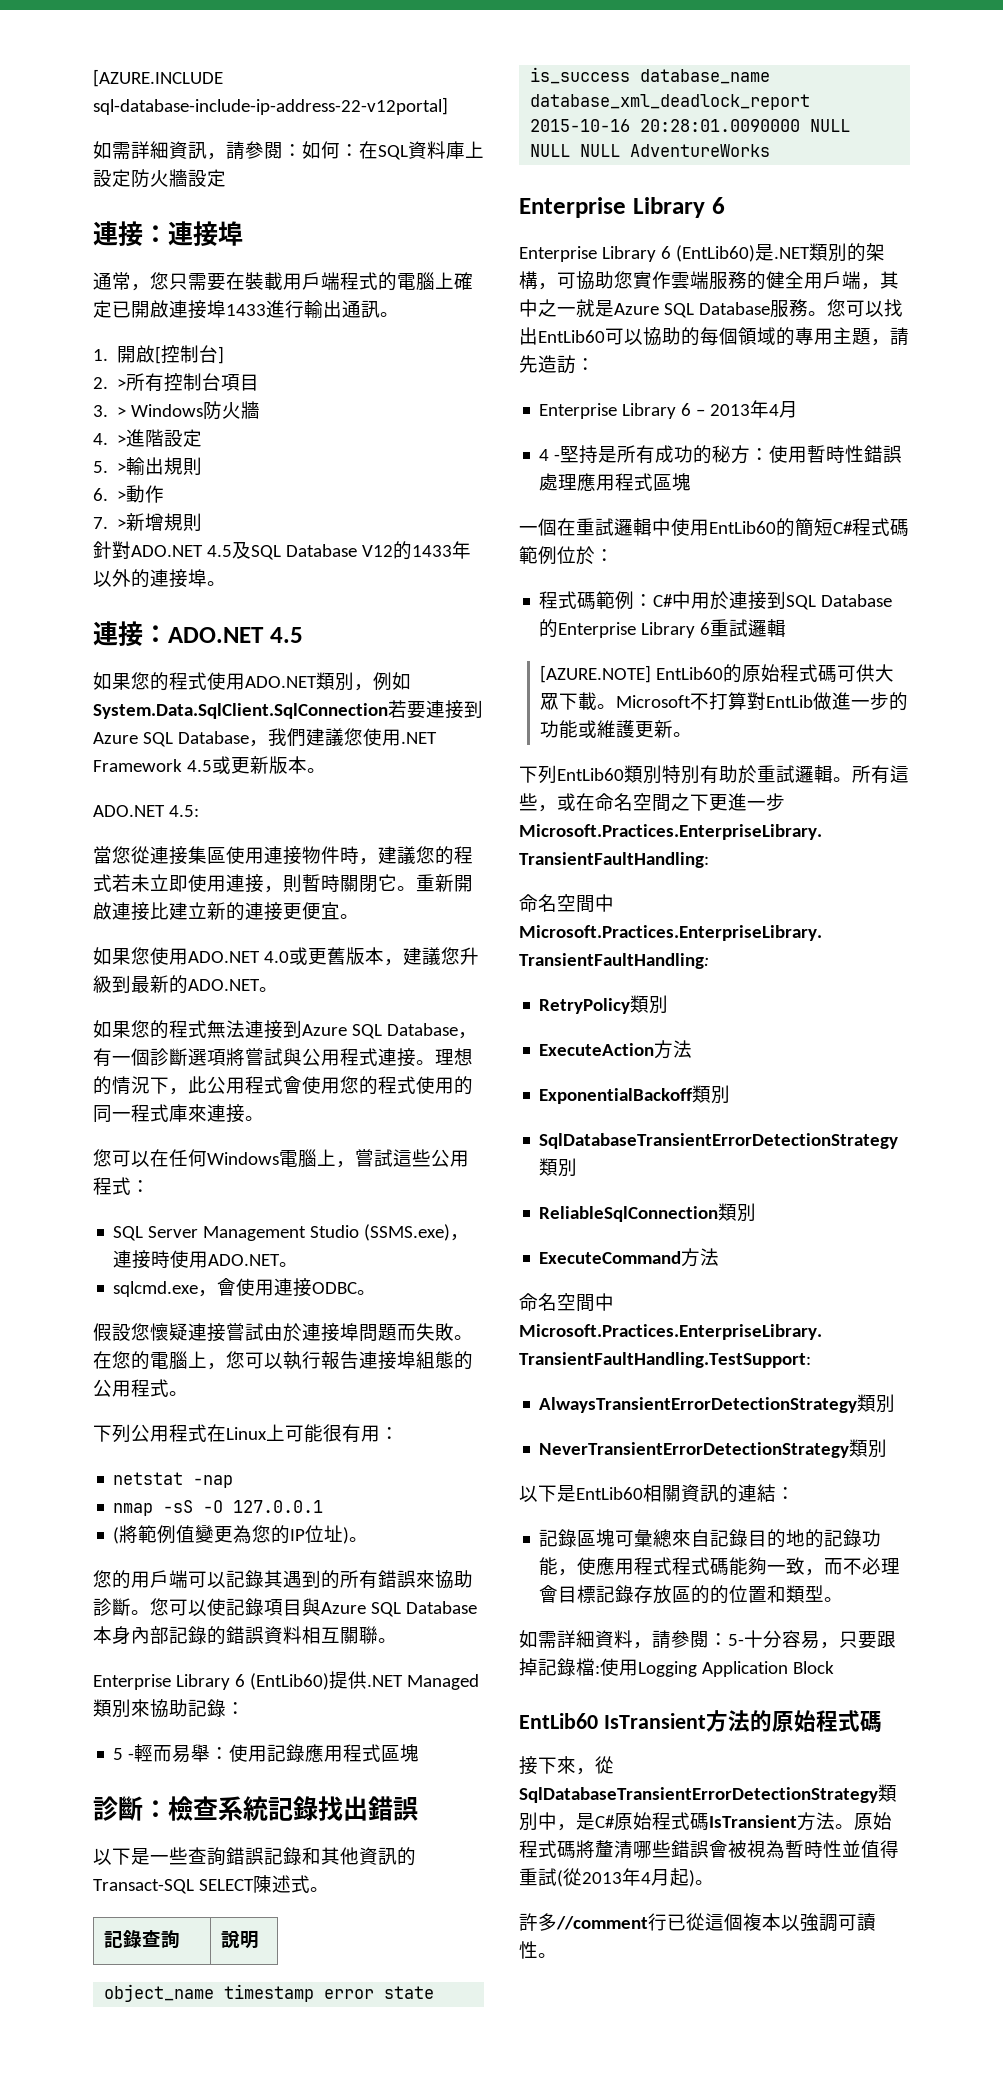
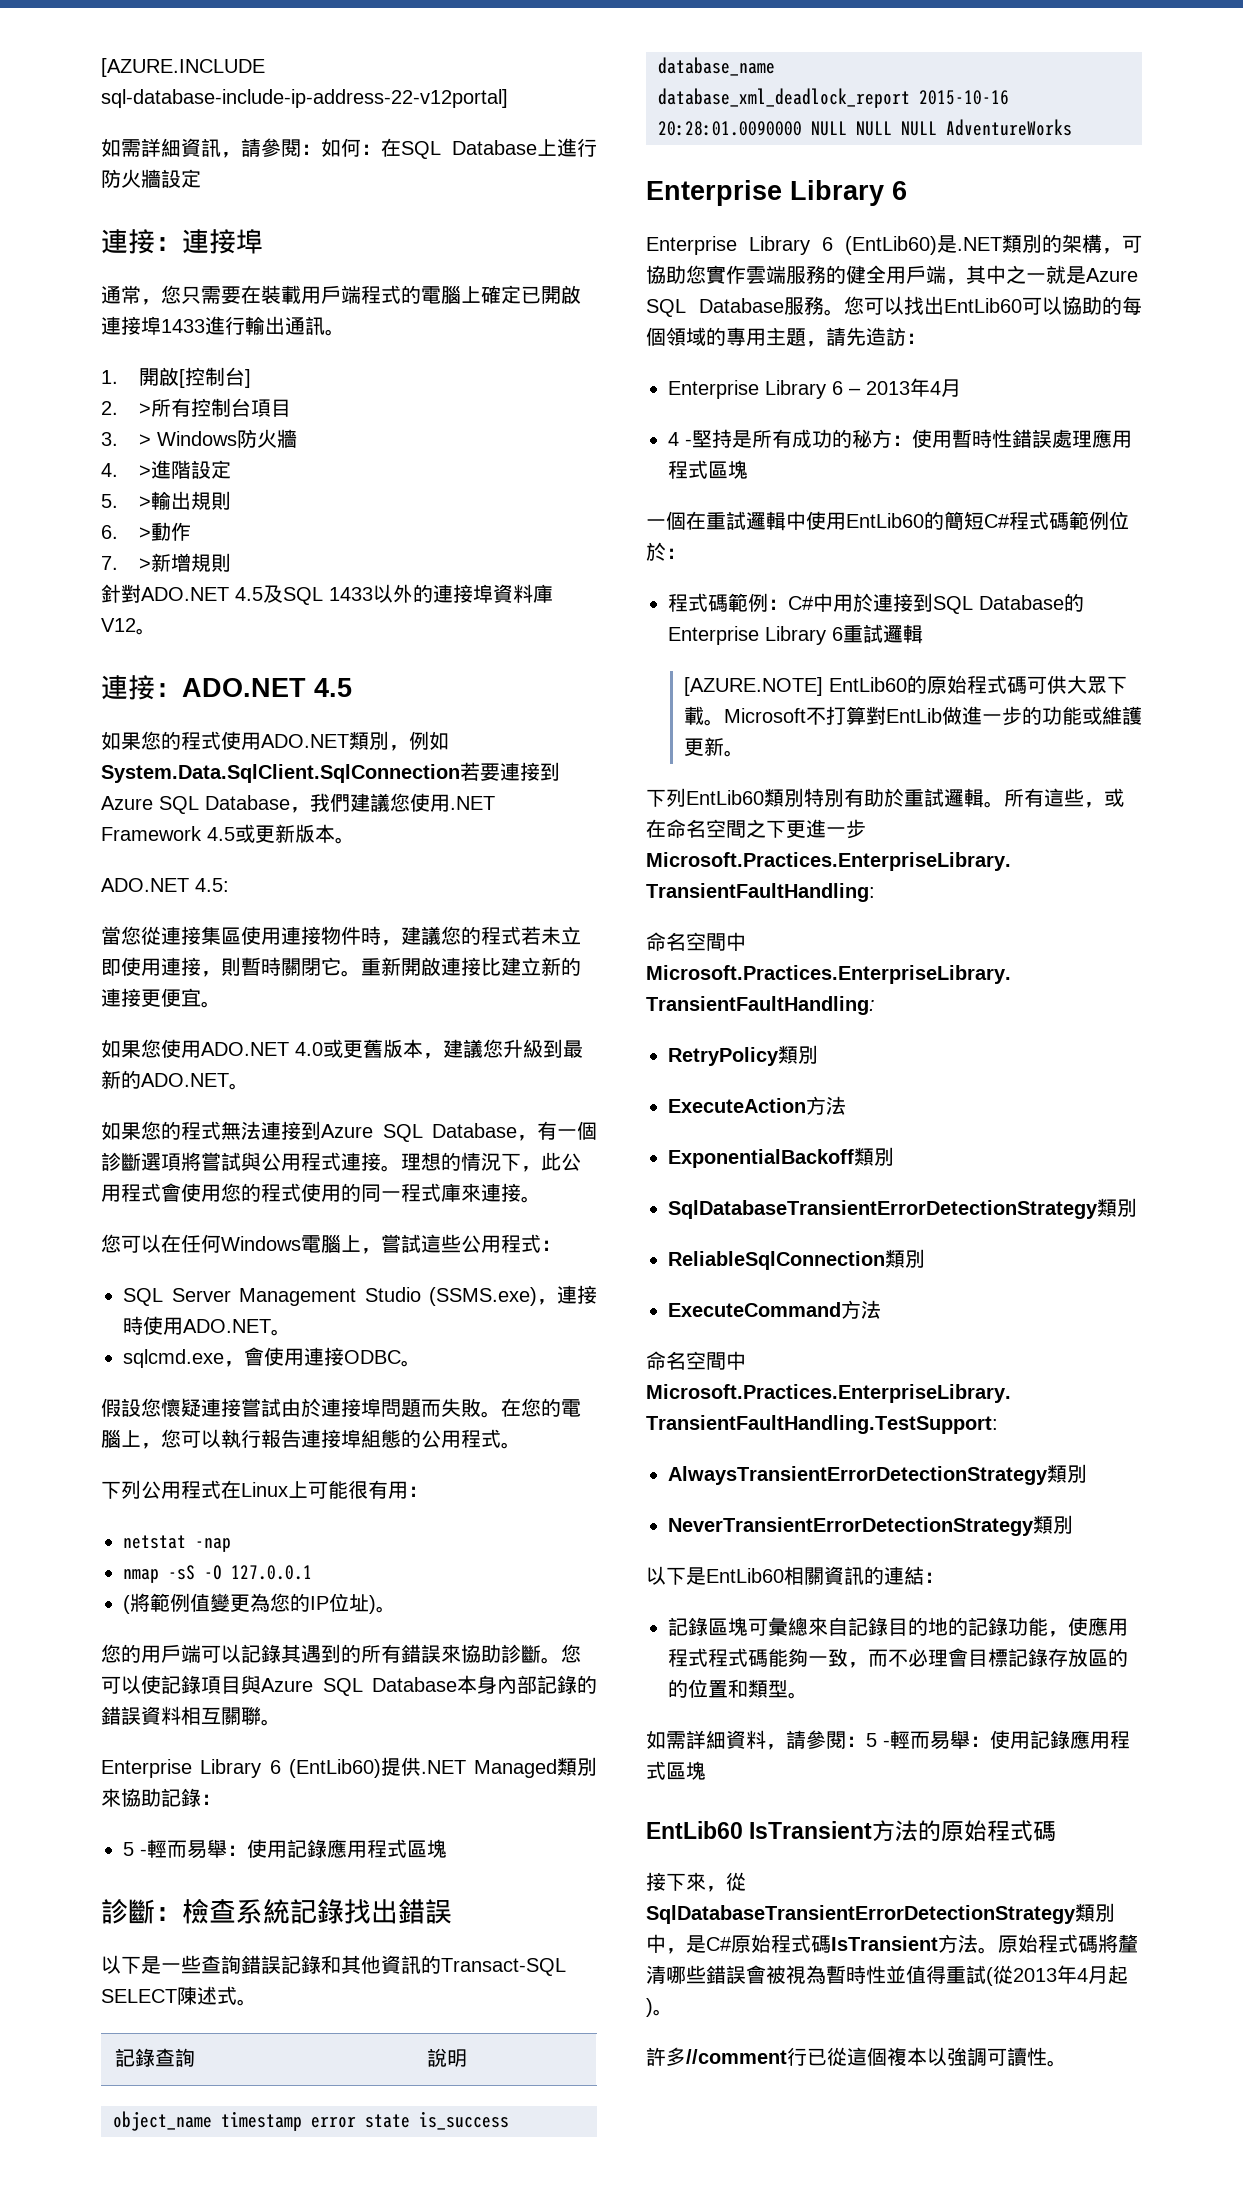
[408,141,484,159] [93,169,131,187] 資料庫上設定 -> [452,138,597,157] Database上進行
[285,541,471,560] Database V12的1433年 -> [329,587,373,601] 1433
(207, 578) none -> [493,584,553,603] [101,618,136,632] 資料庫V12
[728,1630,896,1649] [519,1658,834,1677] 5-十分容易，只要跟掉記錄檔:使用Logging Application Block -> [866,1730,1130,1750] [646,1761,706,1780] 5 -輕而易舉：使用記錄應用程式區塊

